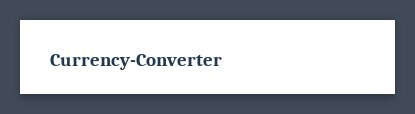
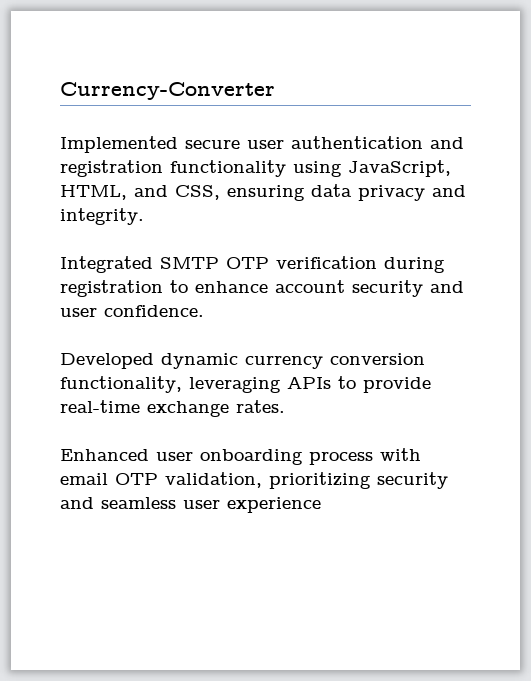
(222, 62) none -> [60,136,464,153] [60,160,451,177] [60,184,466,201] [60,208,144,225] [60,256,445,273] [60,280,464,297] [60,305,204,317] [60,353,425,369] [60,376,431,393] [60,400,285,417] [60,448,421,465] [60,472,448,489] [60,497,321,513] // Implemented secure user authentication and registration functionality using JavaScript, HTML, and CSS, ensuring data privacy and integrity. // Integrated SMTP OTP verification during registration to enhance account security and user confidence. // Developed dynamic currency conversion functionality, leveraging APIs to provide real-time exchange rates. // Enhanced user onboarding process with email OTP validation, prioritizing security and seamless user experience

